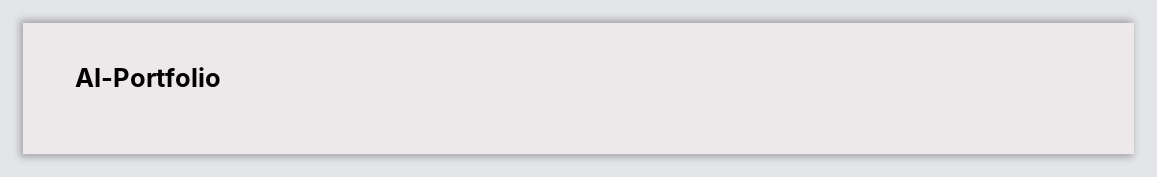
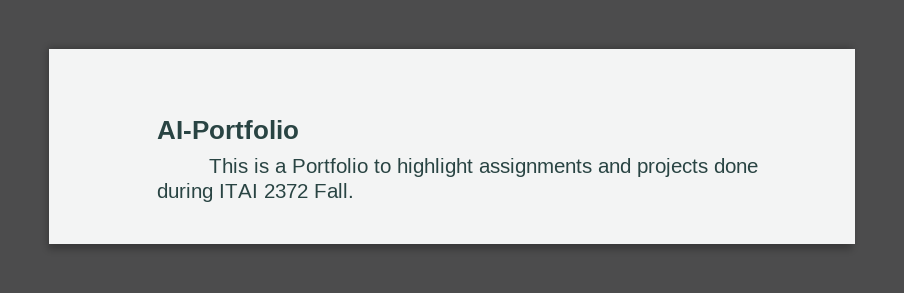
(221, 77) none -> [208,158,758,177] [157,183,354,202] // This is a Portfolio to highlight assignments and projects done during ITAI 2372 Fall.

